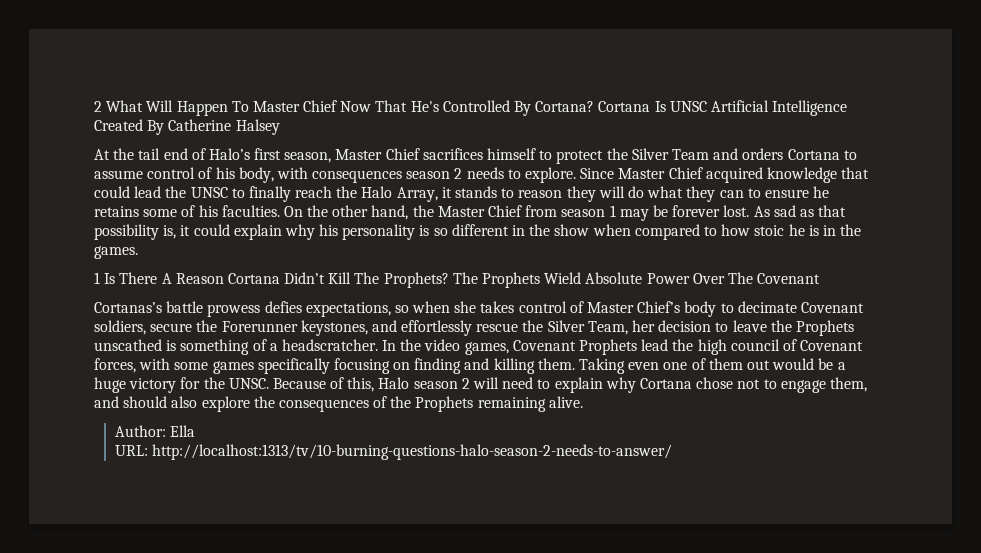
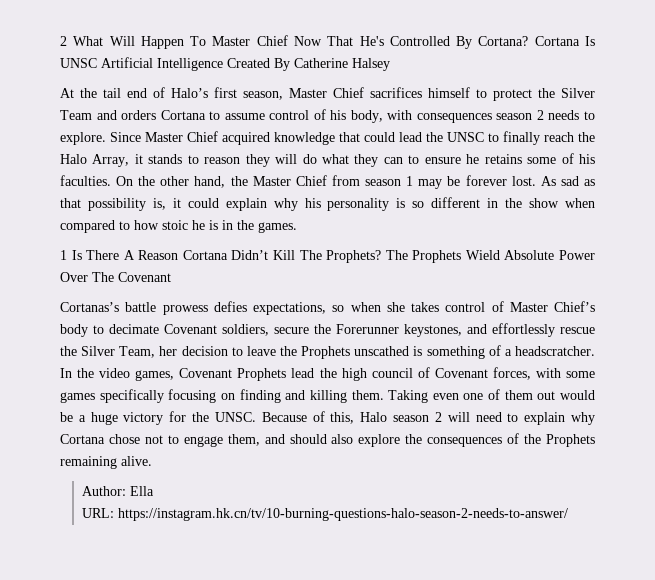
[152,444,673,460] http://localhost:1313/tv/10-burning-questions-halo-season-2-needs-to-answer/ -> [118,508,569,521] https://instagram.hk.cn/tv/10-burning-questions-halo-season-2-needs-to-answer/

